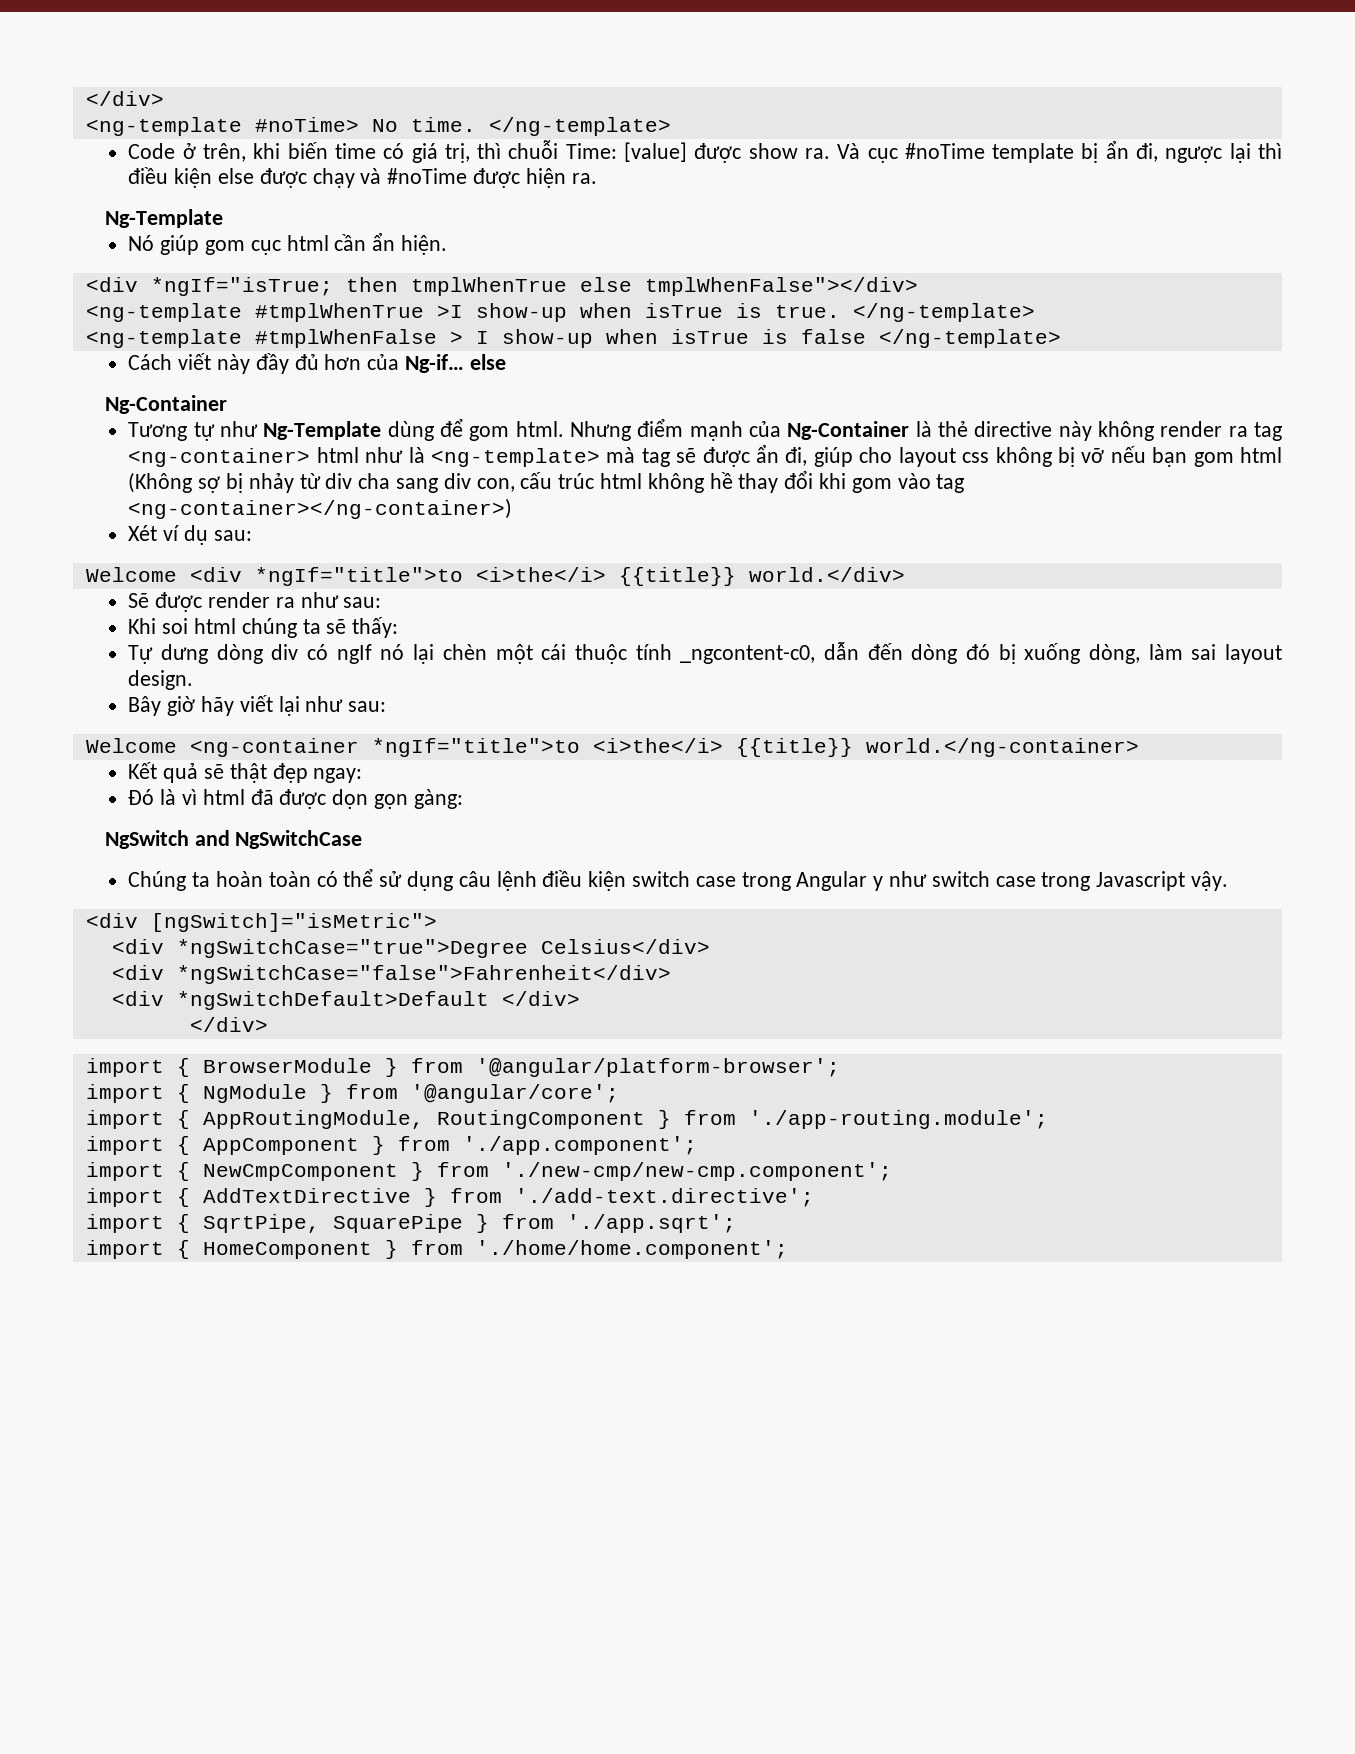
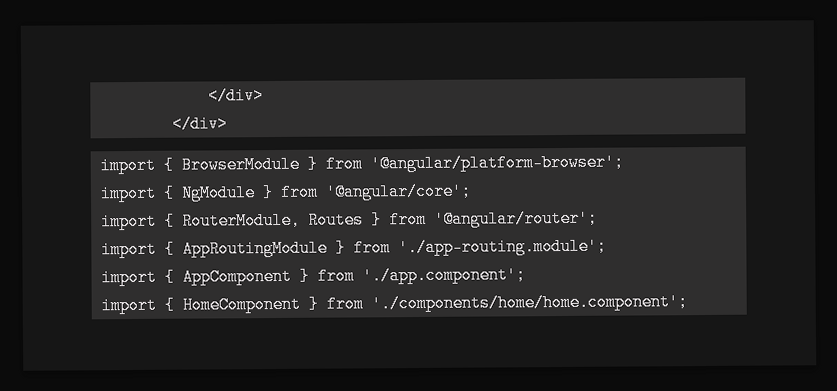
[85,91,164,106] [85,117,671,136] [128,140,1282,163] [128,167,597,188] [104,209,223,228] [128,233,448,255] [85,277,918,296] [85,303,1035,322] [85,329,1061,348] [128,353,506,374] [104,395,227,414] [128,419,1283,441] [128,445,1282,467] [128,471,965,493] [128,498,513,519] [128,525,252,545] [85,567,905,586] [128,592,382,612] [128,617,399,638] [128,642,1282,664] [128,670,194,690] [128,695,387,716] [85,738,1139,757] [128,762,363,783] [128,789,463,809] [104,830,363,849] [128,869,1229,891] [85,913,437,932] [111,939,710,958] [111,965,671,984] [111,991,580,1010] </div> // <ng-template #noTime> No time. </ng-template> // Code ở trên, khi biến time có giá trị, thì chuỗi Time: [value] được show ra. Và cục #noTime template bị ẩn đi, ngược lại thì điều kiện else được chạy và #noTime được hiện ra. // Ng-Template // Nó giúp gom cục html cần ẩn hiện. // <div *ngIf="isTrue; then tmplWhenTrue else tmplWhenFalse"></div> // <ng-template #tmplWhenTrue >I show-up when isTrue is true. </ng-template> // <ng-template #tmplWhenFalse > I show-up when isTrue is false </ng-template> // Cách viết này đầy đủ hơn của Ng-if… else // Ng-Container // Tương tự như Ng-Template dùng để gom html. Nhưng điểm mạnh của Ng-Container là thẻ directive này không render ra tag <ng-container> html như là <ng-template> mà tag sẽ được ẩn đi, giúp cho layout css không bị vỡ nếu bạn gom html (Không sợ bị nhảy từ div cha sang div con, cấu trúc html không hề thay đổi khi gom vào tag <ng-container></ng-container>) // Xét ví dụ sau: // Welcome <div *ngIf="title">to <i>the</i> {{title}} world.</div> // Sẽ được render ra như sau: // Khi soi html chúng ta sẽ thấy: // Tự dưng dòng div có ngIf nó lại chèn một cái thuộc tính _ngcontent-c0, dẫn đến dòng đó bị xuống dòng, làm sai layout design. // Bây giờ hãy viết lại như sau: // Welcome <ng-container *ngIf="title">to <i>the</i> {{title}} world.</ng-container> // Kết quả sẽ thật đẹp ngay: // Đó là vì html đã được dọn gọn gàng: // NgSwitch and NgSwitchCase // Chúng ta hoàn toàn có thể sử dụng câu lệnh điều kiện switch case trong Angular y như switch case trong Javascript vậy. // <div [ngSwitch]="isMetric"> // <div *ngSwitchCase="true">Degree Celsius</div> // <div *ngSwitchCase="false">Fahrenheit</div> // <div *ngSwitchDefault>Default </div> -> [207,87,264,105] </div>
[202,1110,645,1129] AppRoutingModule, RoutingComponent -> [181,209,598,230] [100,239,328,259] RouterModule, Routes } from '@angular/router'; // import { AppRoutingModule
[85,1162,892,1181] [85,1188,814,1207] [85,1214,736,1233] // import { NewCmpComponent } from './new-cmp/new-cmp.component'; // import { AddTextDirective } from './add-text.directive'; // import { SqrtPipe, SquarePipe } from './app.sqrt'; -> (526, 275) none
[475,1240,788,1259] './home/home.component'; -> [370,293,688,313] './components/home/home.component';

